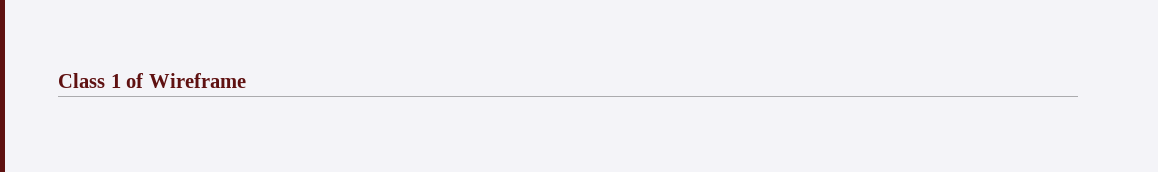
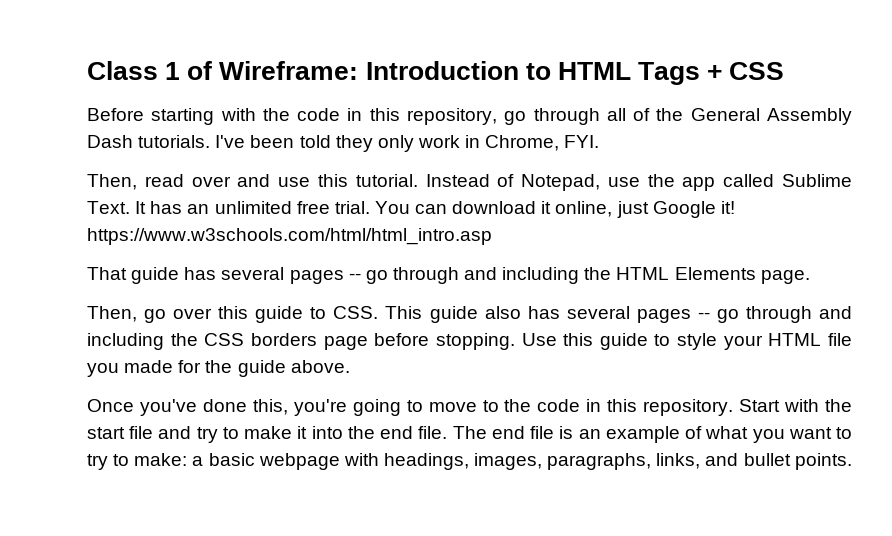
[148,73,246,88] Wireframe -> [219,61,785,85] [87,108,853,125] [87,135,600,152] [87,174,853,191] [87,201,735,218] [87,228,492,245] [87,267,810,284] [87,306,852,323] [87,333,852,350] [87,360,350,377] [87,399,852,416] [87,426,852,443] [87,453,852,470] Wireframe: Introduction to HTML Tags + CSS // Before starting with the code in this repository, go through all of the General Assembly Dash tutorials. I've been told they only work in Chrome, FYI. // Then, read over and use this tutorial. Instead of Notepad, use the app called Sublime Text. It has an unlimited free trial. You can download it online, just Google it! https://www.w3schools.com/html/html_intro.asp // That guide has several pages -- go through and including the HTML Elements page. // Then, go over this guide to CSS. This guide also has several pages -- go through and including the CSS borders page before stopping. Use this guide to style your HTML file you made for the guide above. // Once you've done this, you're going to move to the code in this repository. Start with the start file and try to make it into the end file. The end file is an example of what you want to try to make: a basic webpage with headings, images, paragraphs, links, and bullet points.

